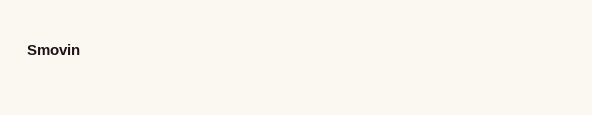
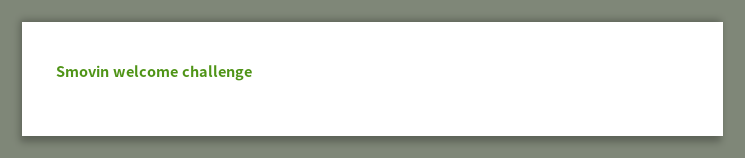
(80, 49) none -> [112,65,252,81] welcome challenge

